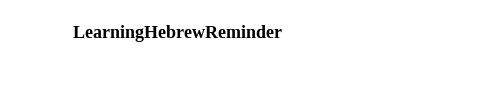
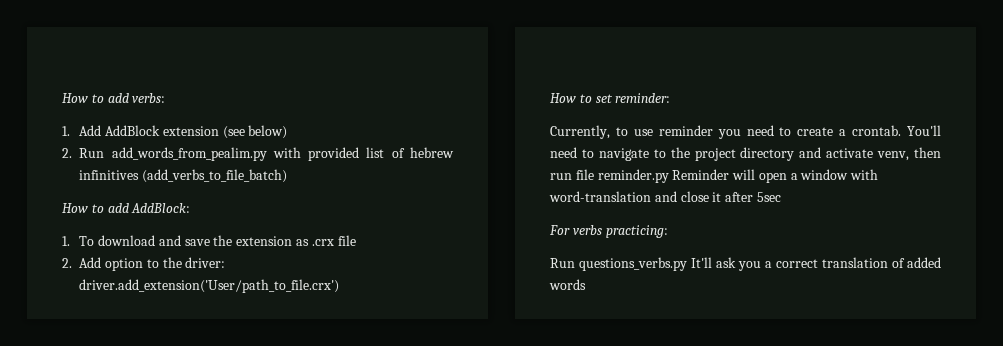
[73,25,282,42] LearningHebrewReminder -> [62,93,166,103] [62,125,288,139] [62,147,455,161] [79,169,288,183] [62,203,191,213] [62,235,356,246] [62,257,226,271] [79,279,340,293] [550,93,671,103] [550,125,941,139] [550,147,941,161] [550,169,879,183] [549,191,781,202] [549,225,668,238] [550,257,941,271] [549,279,586,290] How to add verbs: // 1. Add AddBlock extension (see below) // 2. Run add_words_from_pealim.py with provided list of hebrew infinitives (add_verbs_to_file_batch) // How to add AddBlock: // 1. To download and save the extension as .crx file // 2. Add option to the driver: driver.add_extension('User/path_to_file.crx') // How to set reminder: // Currently, to use reminder you need to create a crontab. You'll need to navigate to the project directory and activate venv, then run file reminder.py Reminder will open a window with word-translation and close it after 5sec // For verbs practicing: // Run questions_verbs.py It'll ask you a correct translation of added words

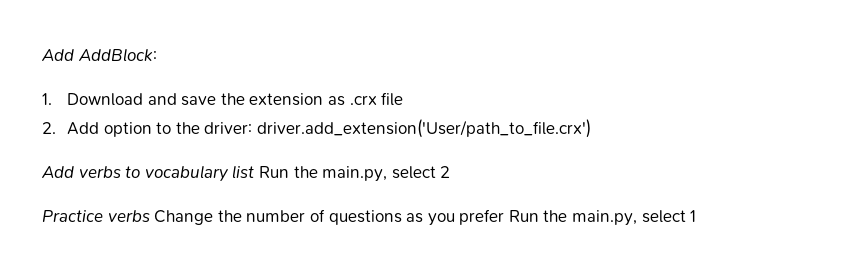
[62,93,166,103] [62,125,288,139] [62,147,455,161] [79,169,288,183] [62,203,129,213] How to add verbs: // 1. Add AddBlock extension (see below) // 2. Run add_words_from_pealim.py with provided list of hebrew infinitives (add_verbs_to_file_batch) // How to add -> [41,49,74,61] Add
[79,235,156,246] To download -> [67,93,144,106] Download
[550,93,671,103] [550,125,941,139] [550,147,941,161] [550,169,879,183] [549,191,781,202] [549,225,668,238] [550,257,941,271] [549,279,586,290] How to set reminder: // Currently, to use reminder you need to create a crontab. You'll need to navigate to the project directory and activate venv, then run file reminder.py Reminder will open a window with word-translation and close it after 5sec // For verbs practicing: // Run questions_verbs.py It'll ask you a correct translation of added words -> [41,165,451,182] [42,209,697,226] Add verbs to vocabulary list Run the main.py, select 2 // Practice verbs Change the number of questions as you prefer Run the main.py, select 1

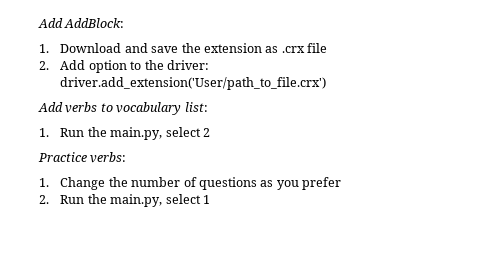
[232,165,255,179] list -> [184,102,208,112] [39,128,49,137] list: // 1.
[107,210,150,222] verbs -> [90,152,127,163] [39,178,49,187] verbs: // 1.
(505, 217) none -> [39,195,49,204] // 2.

